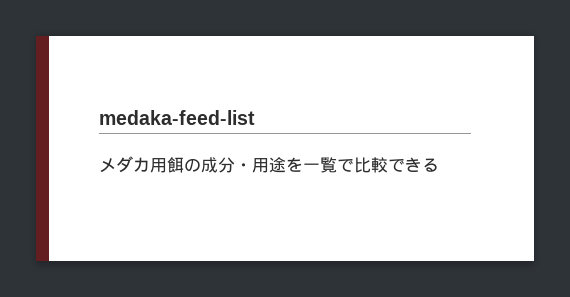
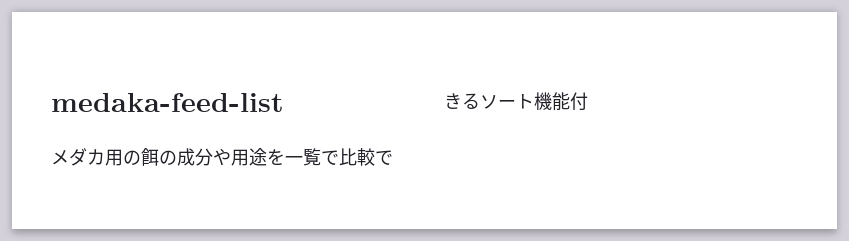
(167, 165) none -> [123,150,141,165] の
[235,163,252,171] ・ -> [213,148,231,166] や
(439, 165) none -> [480,92,588,111] ソート機能付

